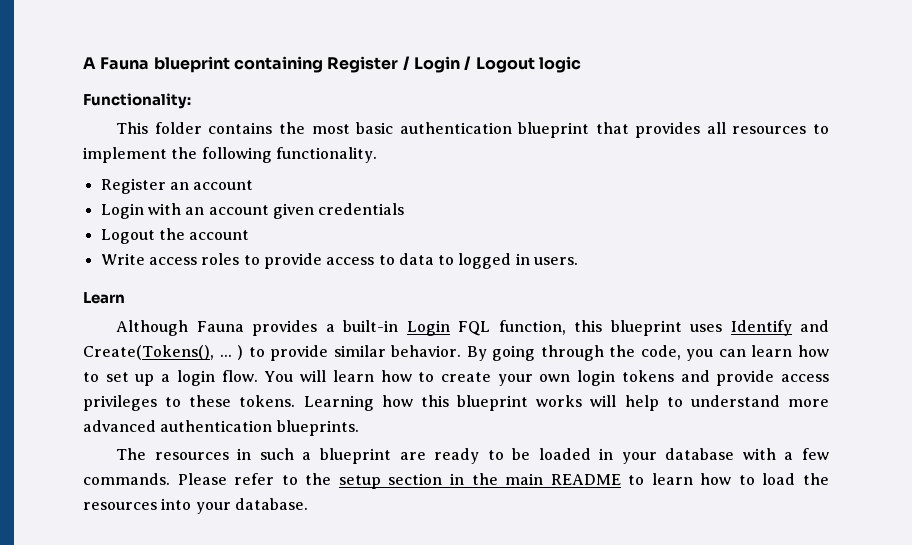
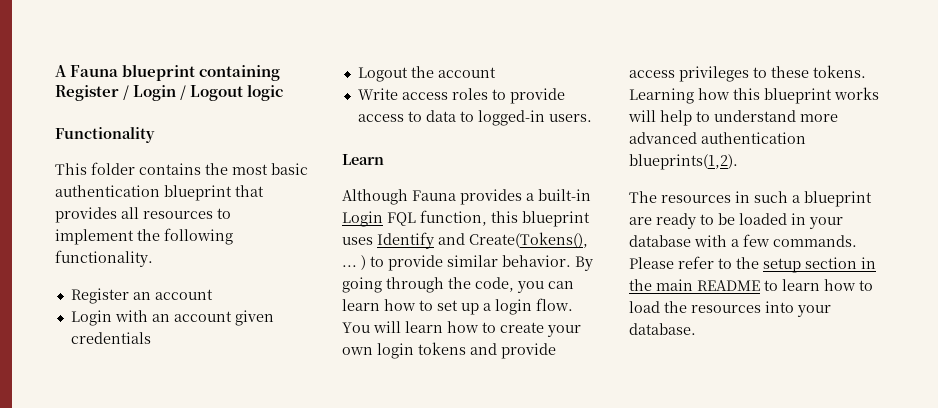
[83,93,191,109] Functionality: -> [55,127,155,143] Functionality
[458,253,530,269] logged in -> [477,110,545,126] logged-in
[276,420,359,436] blueprints. -> [629,154,738,170] blueprints(1,2).

